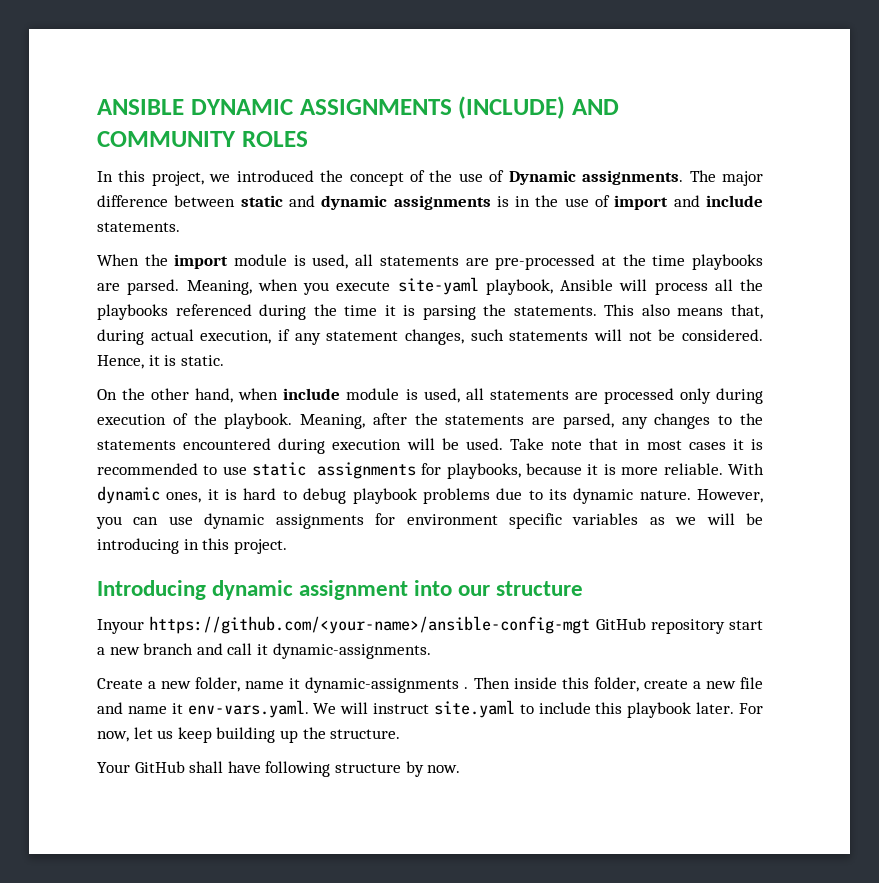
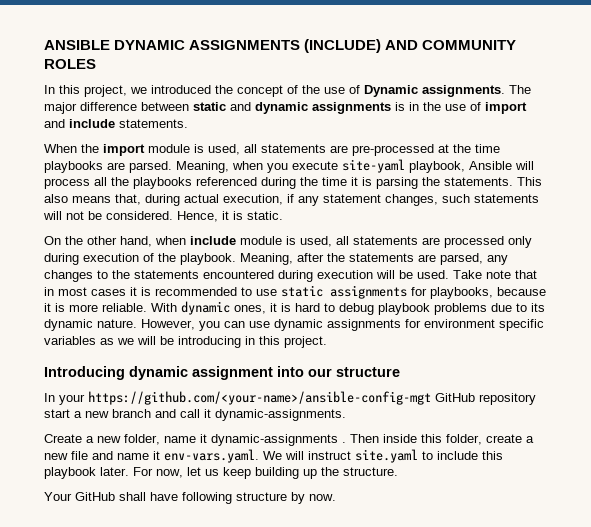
[97,619,144,634] Inyour -> [44,393,85,405] In your

